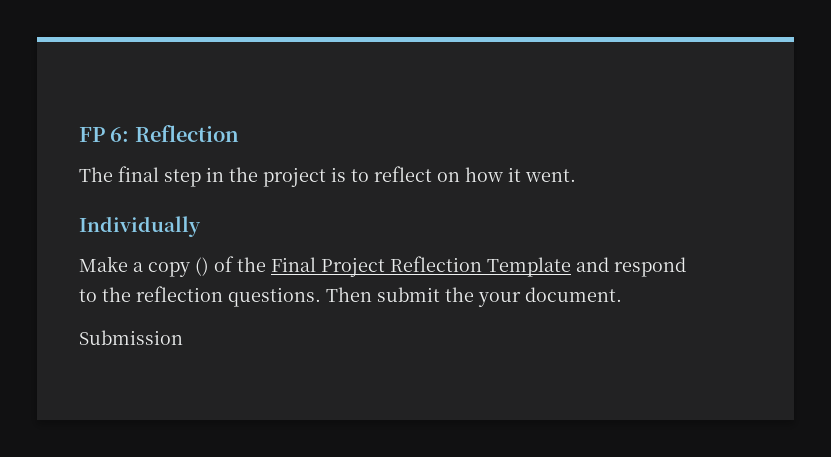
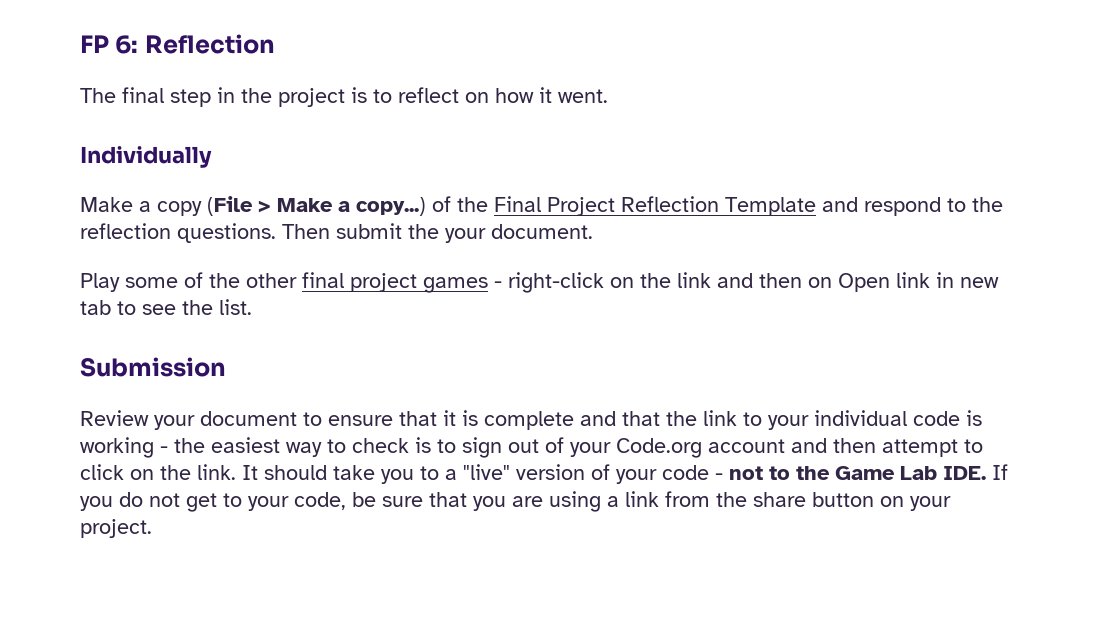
[195,257,209,276] () -> [207,196,426,216] (File > Make a copy...)
[79,330,183,345] Submission -> [80,272,999,293] [80,299,252,315] [80,357,226,377] [80,410,982,430] [80,437,983,458] [80,464,1008,484] [80,491,951,512] [80,519,152,538] Play some of the other final project games - right-click on the link and then on Open link in new tab to see the list. // Submission // Review your document to ensure that it is complete and that the link to your individual code is working - the easiest way to check is to sign out of your Code.org account and then attempt to click on the link. It should take you to a "live" version of your code - not to the Game Lab IDE. If you do not get to your code, be sure that you are using a link from the share button on your project.

